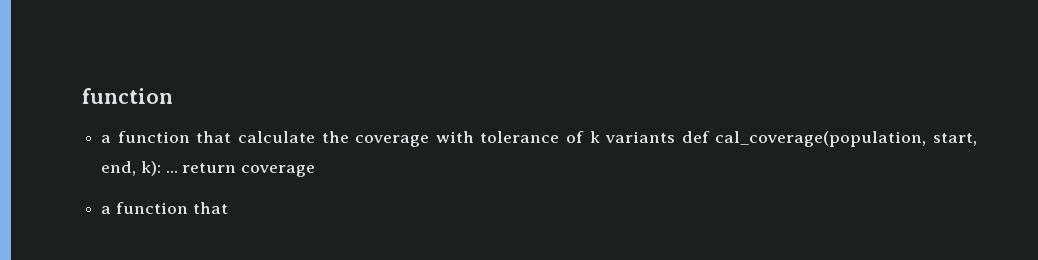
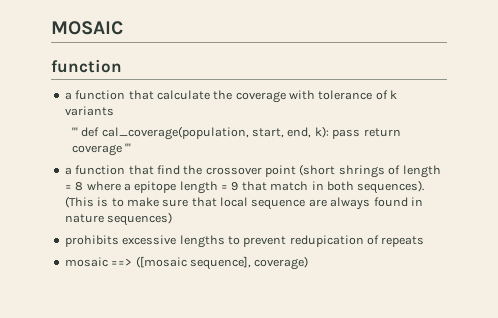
(82, 96) none -> [51,21,123,35] MOSAIC //
(676, 137) none -> [71,127,78,136] // '''
[165,170,178,173] ... -> [332,129,361,139] pass
[101,202,228,214] // a function that -> [125,143,132,152] [64,164,441,178] [64,180,425,194] [64,196,423,210] [64,212,173,226] [64,235,425,248] [64,256,309,270] ''' // a function that find the crossover point (short shrings of length = 8 where a epitope length = 9 that match in both sequences). (This is to make sure that local sequence are always found in nature sequences) // prohibits excessive lengths to prevent redupication of repeats // mosaic ==> ([mosaic sequence], coverage)

